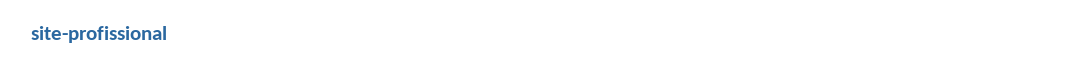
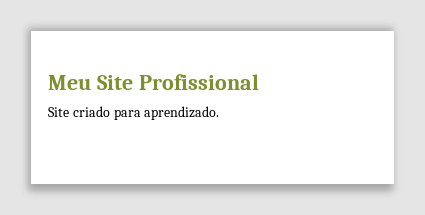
[31,26,167,43] site-profissional -> [48,74,259,90] [48,106,220,120] Meu Site Profissional // Site criado para aprendizado.

